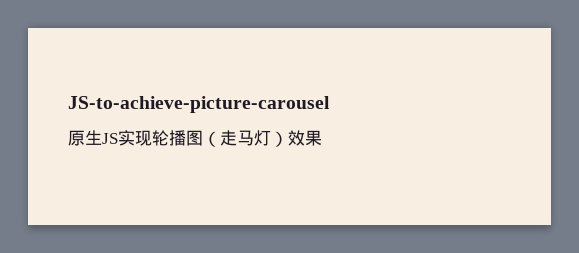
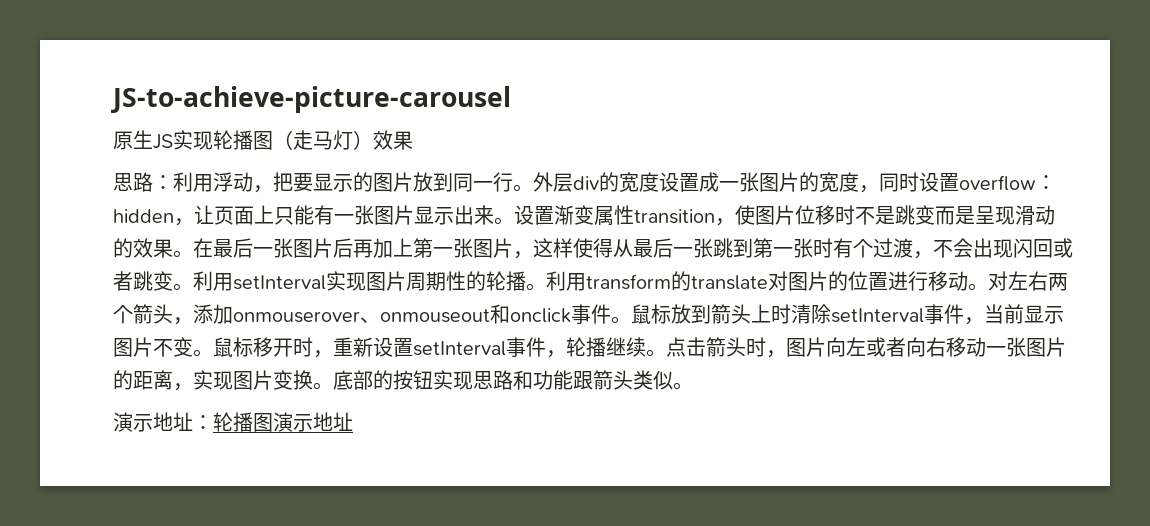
(322, 138) none -> [113,172,1056,193] [113,205,1055,226] [113,238,1073,259] [113,271,1068,291] [113,304,1064,325] [113,337,1066,358] [113,370,693,391] [113,412,353,432] // 思路：利用浮动，把要显示的图片放到同一行。外层div的宽度设置成一张图片的宽度，同时设置overflow：hidden，让页面上只能有一张图片显示出来。设置渐变属性transition，使图片位移时不是跳变而是呈现滑动的效果。在最后一张图片后再加上第一张图片，这样使得从最后一张跳到第一张时有个过渡，不会出现闪回或者跳变。利用setInterval实现图片周期性的轮播。利用transform的translate对图片的位置进行移动。对左右两个箭头，添加onmouserover、onmouseout和onclick事件。鼠标放到箭头上时清除setInterval事件，当前显示图片不变。鼠标移开时，重新设置setInterval事件，轮播继续。点击箭头时，图片向左或者向右移动一张图片的距离，实现图片变换。底部的按钮实现思路和功能跟箭头类似。 // 演示地址：轮播图演示地址

